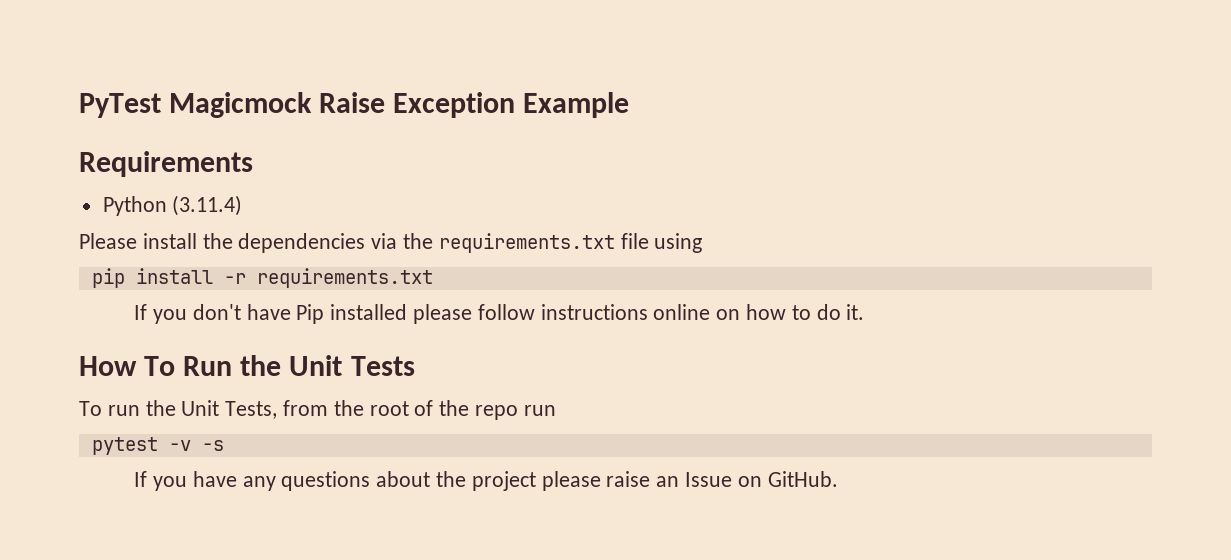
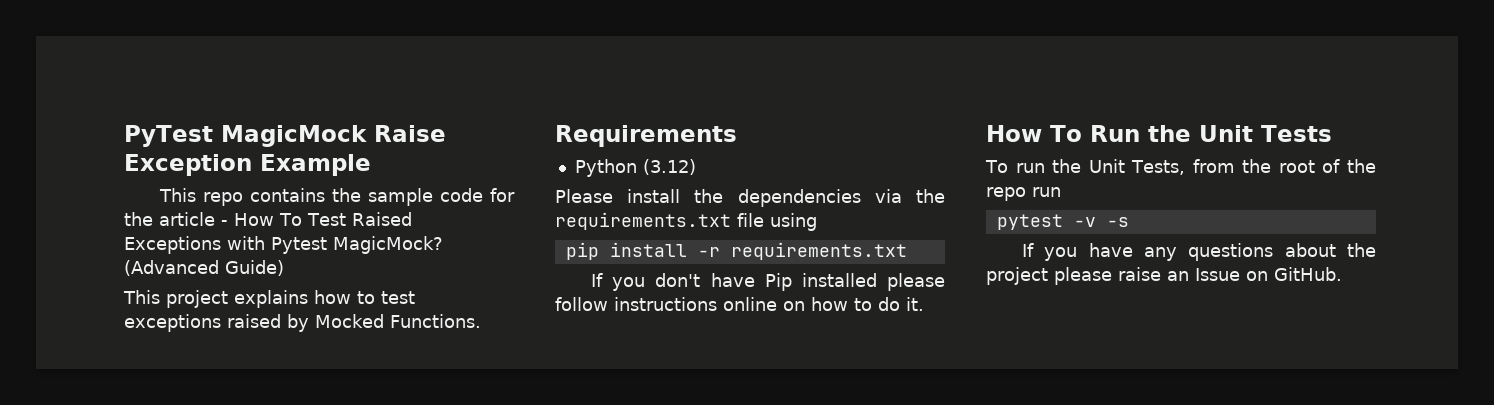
[169,92,313,118] Magicmock -> [220,125,367,147] MagicMock
(630, 105) none -> [159,188,515,206] [124,212,412,226] [124,236,443,254] [124,260,284,276] [123,290,415,308] [124,314,481,332] // This repo contains the sample code for the article - How To Test Raised Exceptions with Pytest MagicMock? (Advanced Guide) // This project explains how to test exceptions raised by Mocked Functions.
[172,195,243,216] (3.11.4) -> [642,159,696,175] (3.12)

